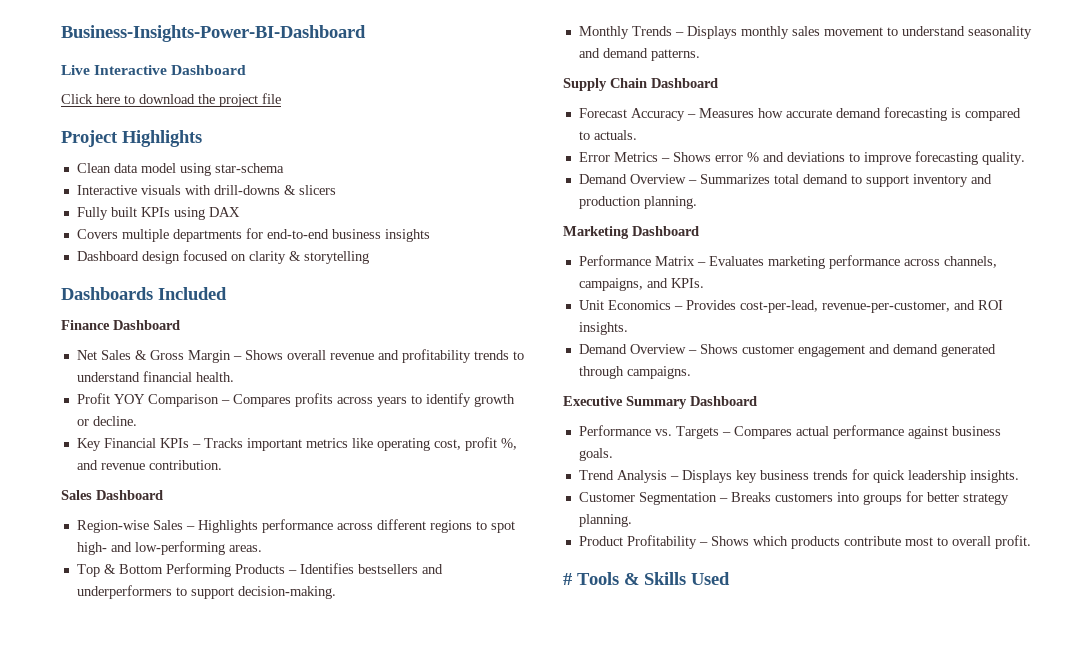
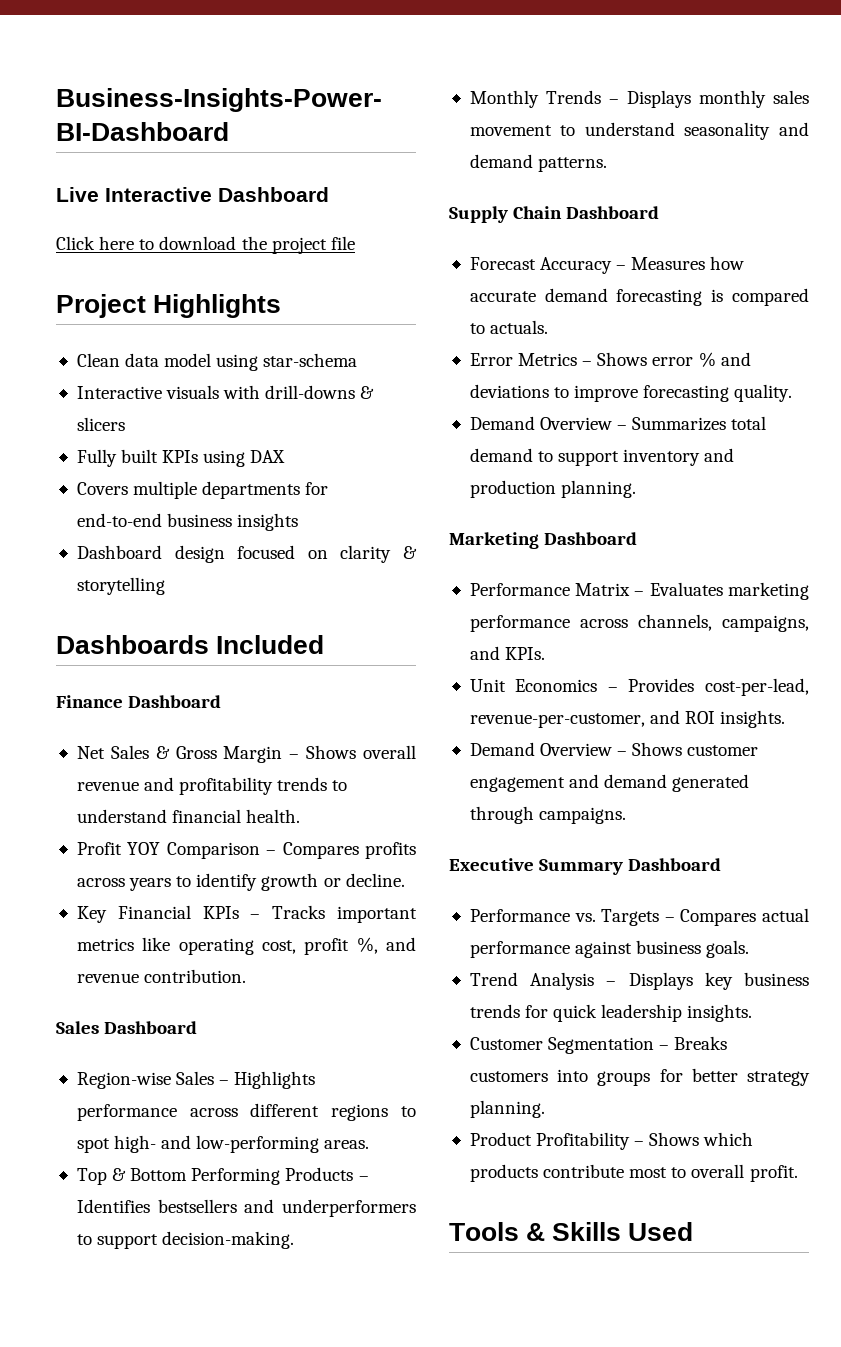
[563,573,572,585] # -> (798, 1173) none

